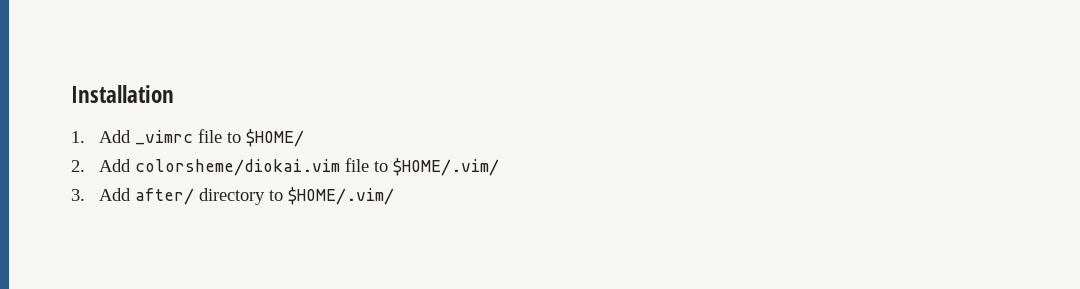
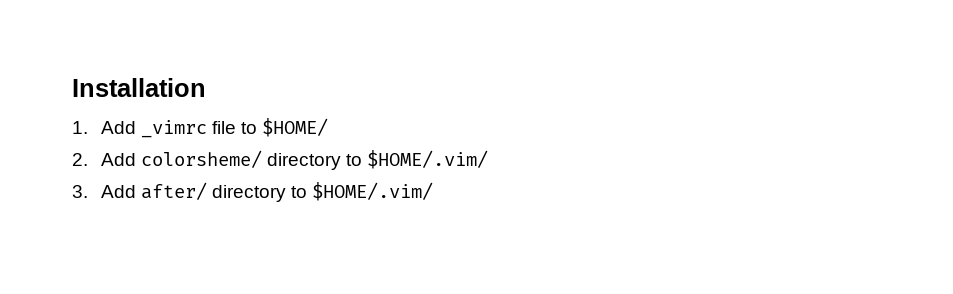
[135,158,370,176] colorsheme/diokai.vim file -> [140,150,342,170] colorsheme/ directory

